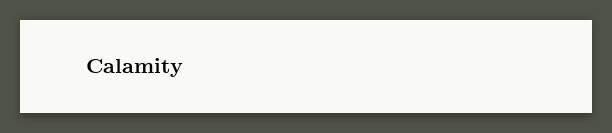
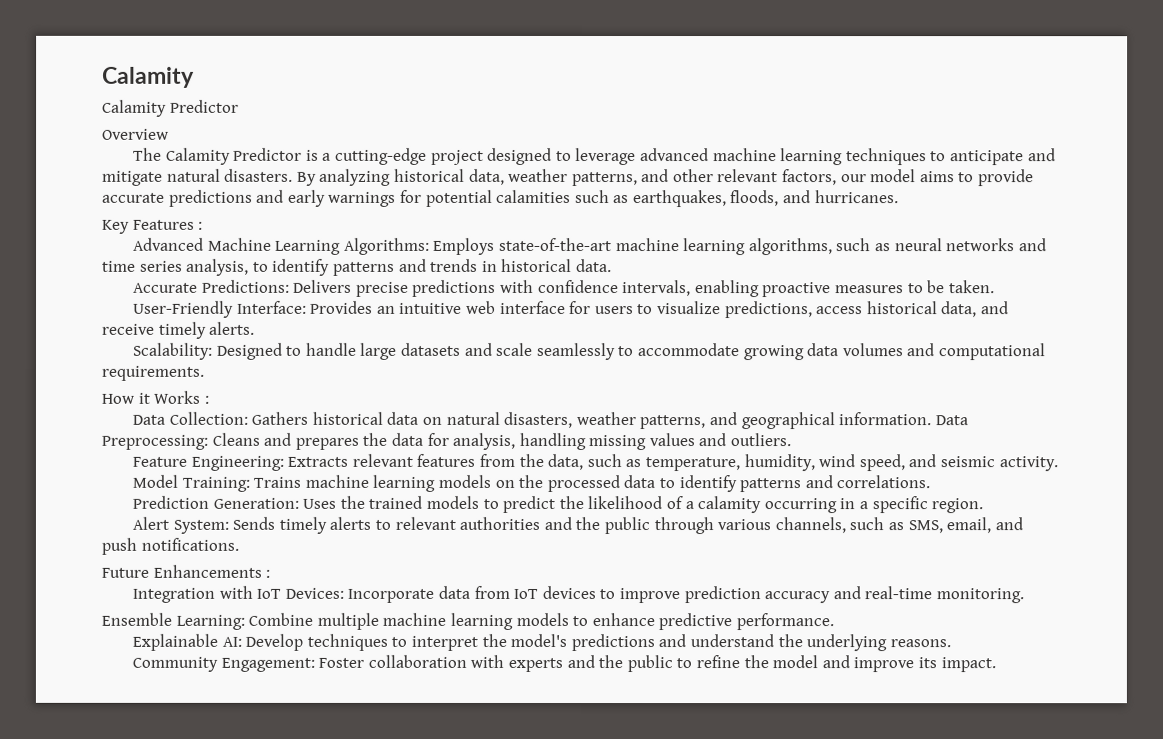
[86,58,183,77] Calamity -> [102,66,195,88] [102,99,239,117] [102,128,169,140] [133,147,1056,166] [102,168,1035,187] [102,189,899,208] [102,219,204,234] [133,237,1047,256] [102,258,612,276] [133,279,995,298] [133,300,1009,319] [102,321,256,339] [133,342,1046,361] [101,365,205,381] [101,390,209,404] [132,411,968,430] [101,432,792,451] [132,453,1058,472] [132,474,931,493] [132,495,984,514] [132,516,1023,535] [101,537,239,555] [101,564,271,578] [132,585,1024,604] [101,612,834,631] [132,633,951,652] [132,654,996,673] Calamity // Calamity Predictor // Overview // The Calamity Predictor is a cutting-edge project designed to leverage advanced machine learning techniques to anticipate and mitigate natural disasters. By analyzing historical data, weather patterns, and other relevant factors, our model aims to provide accurate predictions and early warnings for potential calamities such as earthquakes, floods, and hurricanes. // Key Features : // Advanced Machine Learning Algorithms: Employs state-of-the-art machine learning algorithms, such as neural networks and time series analysis, to identify patterns and trends in historical data. // Accurate Predictions: Delivers precise predictions with confidence intervals, enabling proactive measures to be taken. // User-Friendly Interface: Provides an intuitive web interface for users to visualize predictions, access historical data, and receive timely alerts. // Scalability: Designed to handle large datasets and scale seamlessly to accommodate growing data volumes and computational requirements. // How it Works : // Data Collection: Gathers historical data on natural disasters, weather patterns, and geographical information. Data Preprocessing: Cleans and prepares the data for analysis, handling missing values and outliers. // Feature Engineering: Extracts relevant features from the data, such as temperature, humidity, wind speed, and seismic activity. // Model Training: Trains machine learning models on the processed data to identify patterns and correlations. // Prediction Generation: Uses the trained models to predict the likelihood of a calamity occurring in a specific region. // Alert System: Sends timely alerts to relevant authorities and the public through various channels, such as SMS, email, and push notifications. // Future Enhancements : // Integration with IoT Devices: Incorporate data from IoT devices to improve prediction accuracy and real-time monitoring. // Ensemble Learning: Combine multiple machine learning models to enhance predictive performance. // Explainable AI: Develop techniques to interpret the model's predictions and understand the underlying reasons. // Community Engagement: Foster collaboration with experts and the public to refine the model and improve its impact.

